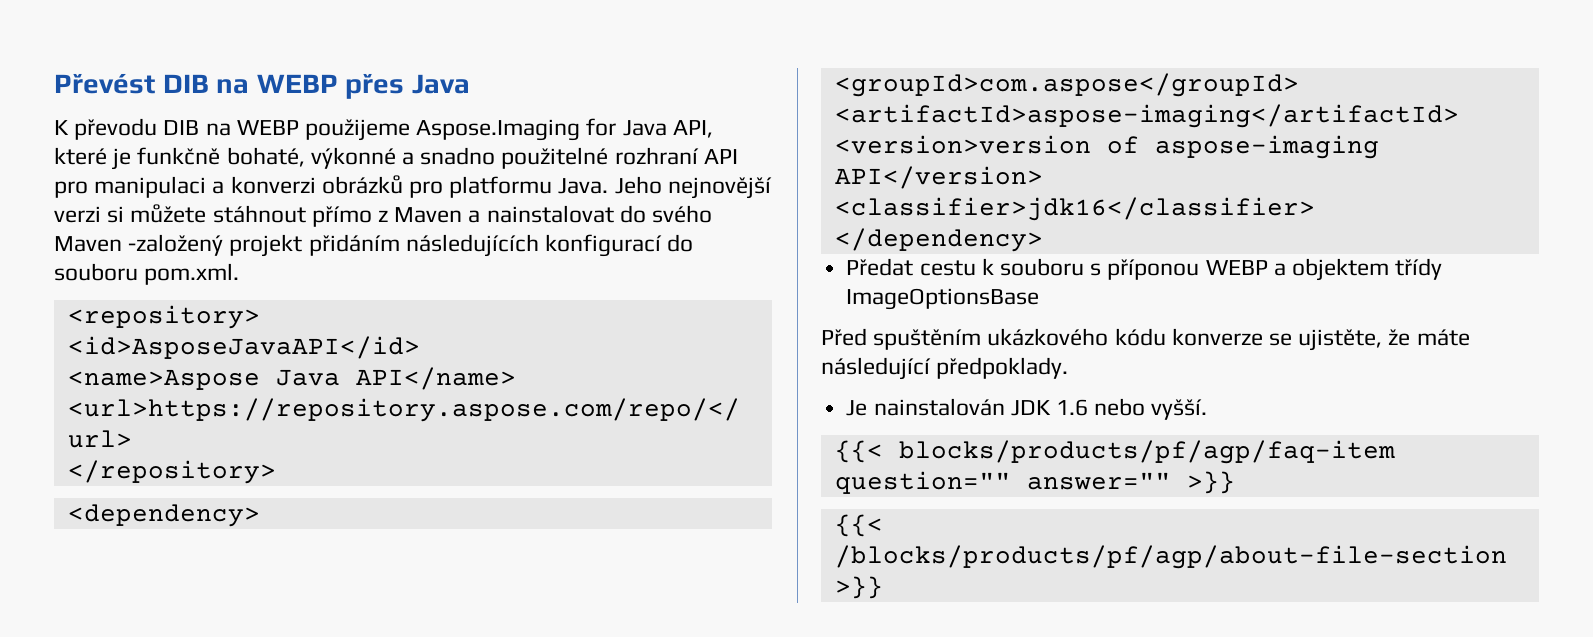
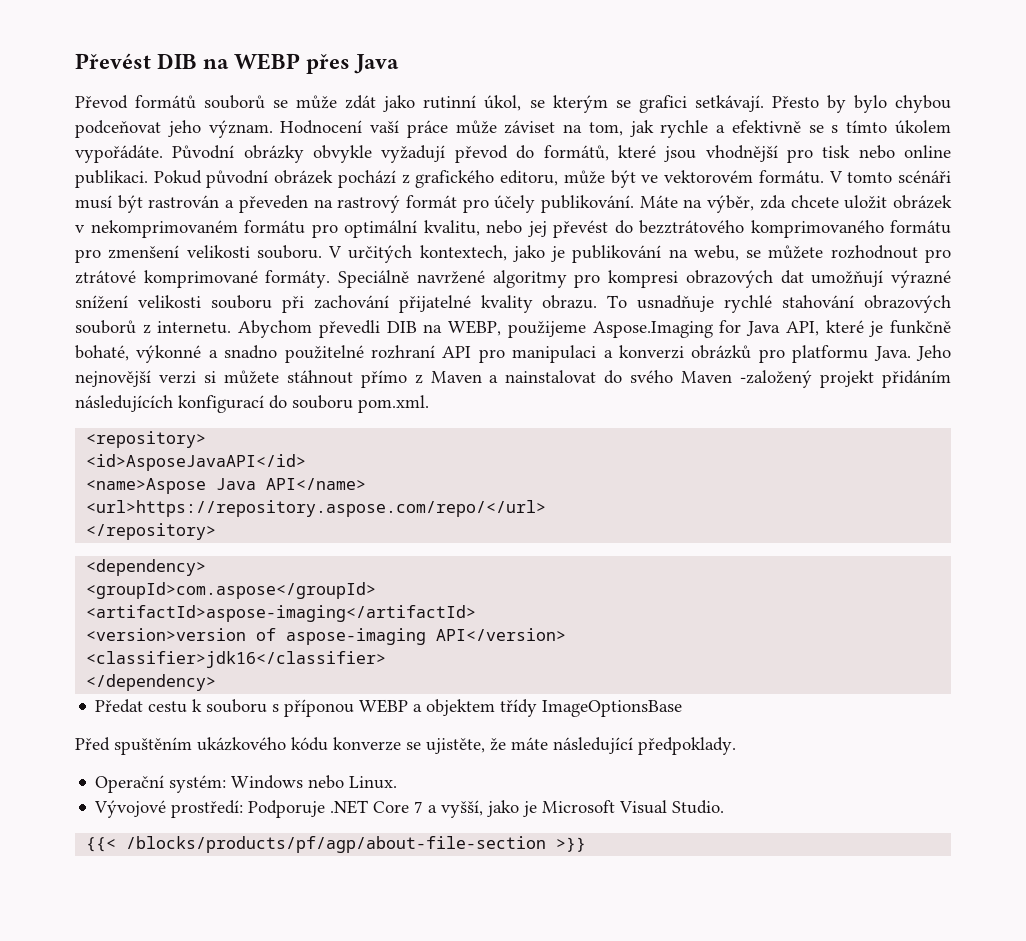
[54,118,299,140] K převodu DIB na WEBP -> [75,95,951,113] [75,120,951,138] [75,145,952,163] [75,170,952,188] [75,195,953,213] [75,220,951,238] [75,245,951,263] [75,270,952,288] [75,295,951,313] [75,320,502,338] Převod formátů souborů se může zdát jako rutinní úkol, se kterým se grafici setkávají. Přesto by bylo chybou podceňovat jeho význam. Hodnocení vaší práce může záviset na tom, jak rychle a efektivně se s tímto úkolem vypořádáte. Původní obrázky obvykle vyžadují převod do formátů, které jsou vhodnější pro tisk nebo online publikaci. Pokud původní obrázek pochází z grafického editoru, může být ve vektorovém formátu. V tomto scénáři musí být rastrován a převeden na rastrový formát pro účely publikování. Máte na výběr, zda chcete uložit obrázek v nekomprimovaném formátu pro optimální kvalitu, nebo jej převést do bezztrátového komprimovaného formátu pro zmenšení velikosti souboru. V určitých kontextech, jako je publikování na webu, se můžete rozhodnout pro ztrátové komprimované formáty. Speciálně navržené algoritmy pro kompresi obrazových dat umožňují výrazné snížení velikosti souboru při zachování přijatelné kvality obrazu. To usnadňuje rychlé stahování obrazových souborů z internetu. Abychom převedli DIB na WEBP,
[846,398,1208,420] [834,440,1395,464] [834,471,1235,494] Je nainstalován JDK 1.6 nebo vyšší. // {{< blocks/products/pf/agp/faq-item question="" answer="" >}} -> [95,775,398,793] [94,800,725,818] Operační systém: Windows nebo Linux. // Vývojové prostředí: Podporuje .NET Core 7 a vyšší, jako je Microsoft Visual Studio.

